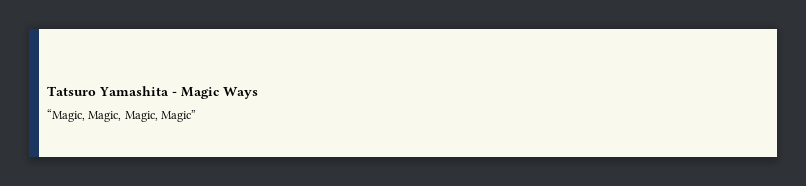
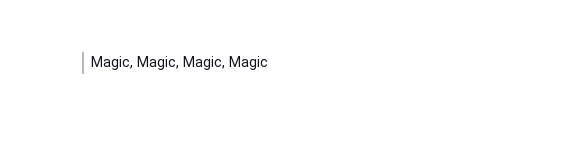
[47,86,258,99] [47,109,197,122] Tatsuro Yamashita - Magic Ways // “Magic, Magic, Magic, Magic” -> [91,56,269,70] Magic, Magic, Magic, Magic

